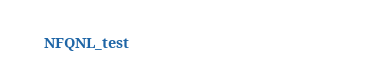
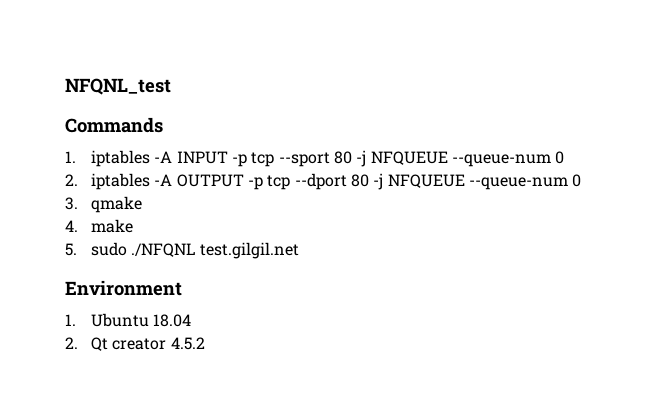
(129, 44) none -> [65,117,163,133] [65,150,565,167] [65,173,582,190] [65,196,143,213] [65,219,134,233] [65,242,299,259] [65,280,182,296] [65,313,192,327] [65,337,205,351] // Commands // 1. iptables -A INPUT -p tcp --sport 80 -j NFQUEUE --queue-num 0 // 2. iptables -A OUTPUT -p tcp --dport 80 -j NFQUEUE --queue-num 0 // 3. qmake // 4. make // 5. sudo ./NFQNL test.gilgil.net // Environment // 1. Ubuntu 18.04 // 2. Qt creator 4.5.2

